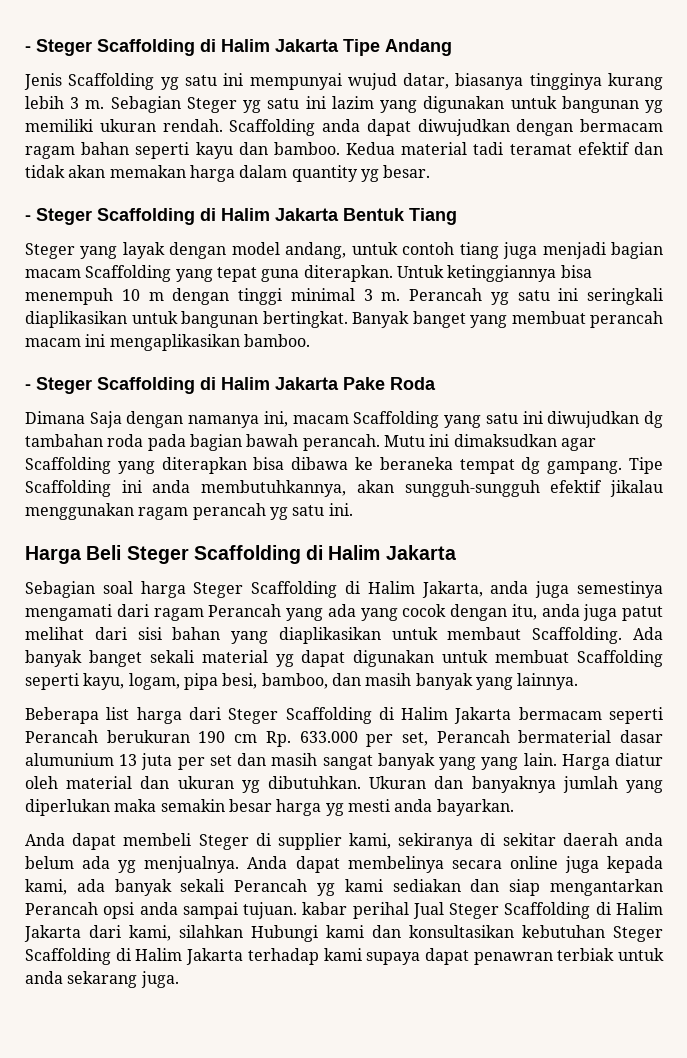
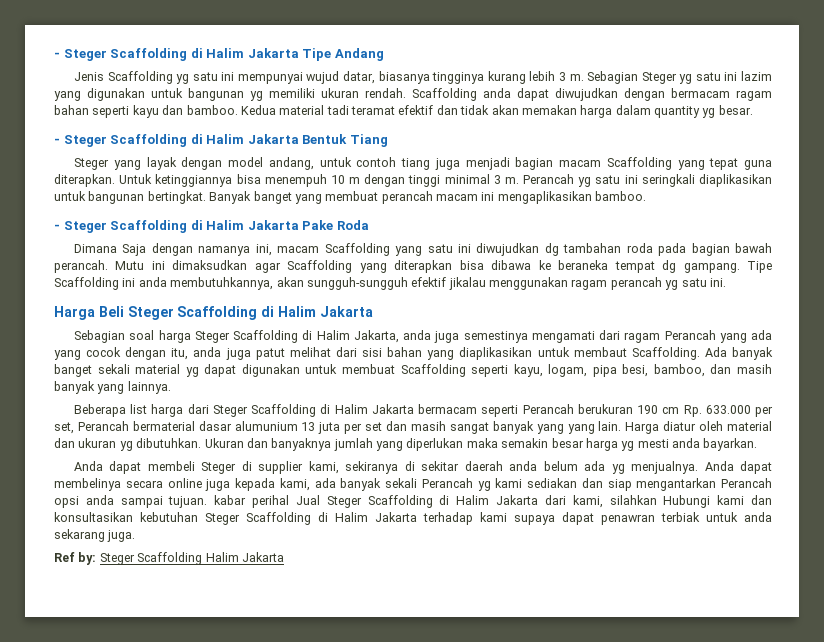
(179, 979) none -> [54,552,284,565] // Ref by: Steger Scaffolding Halim Jakarta

